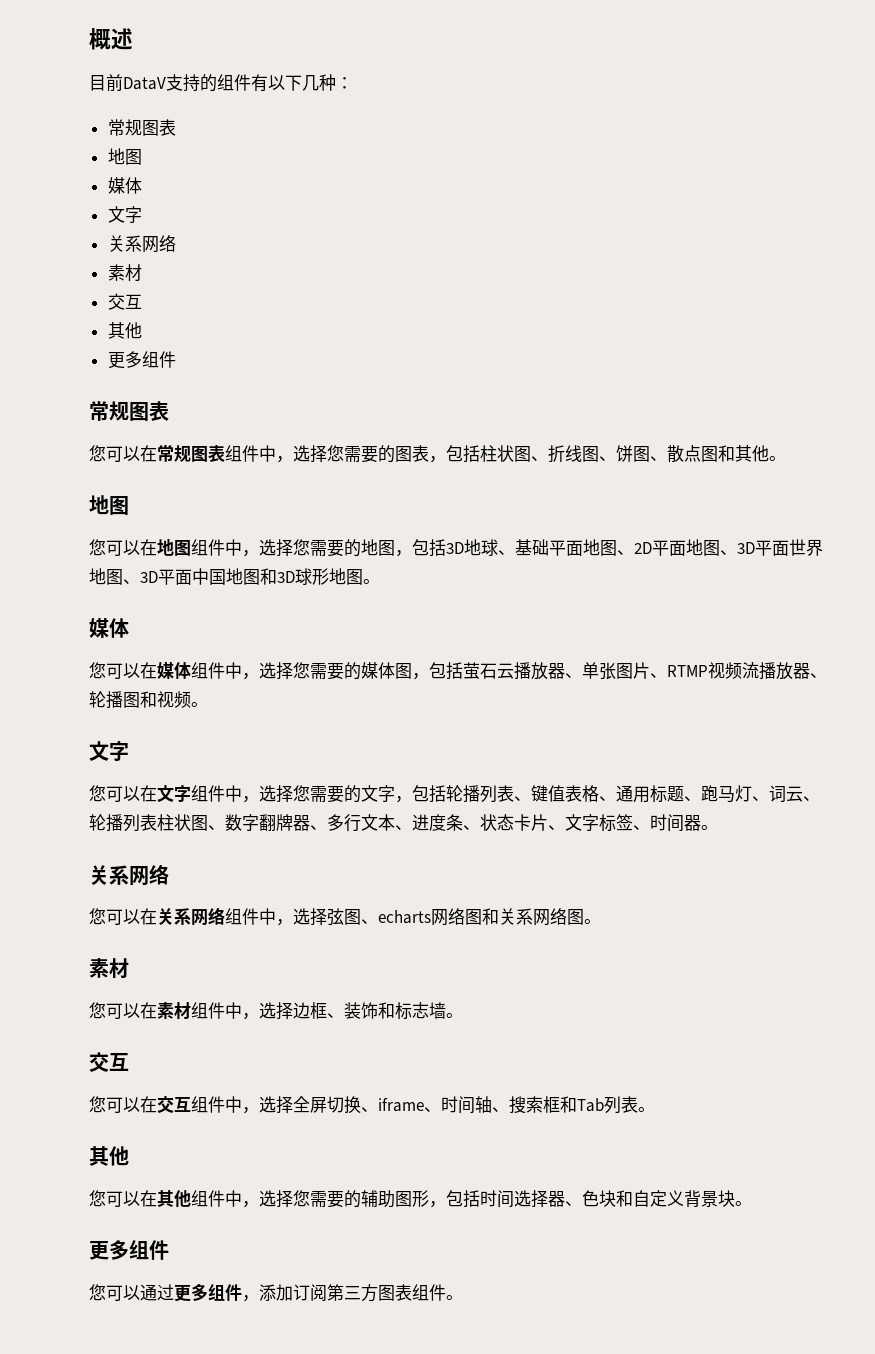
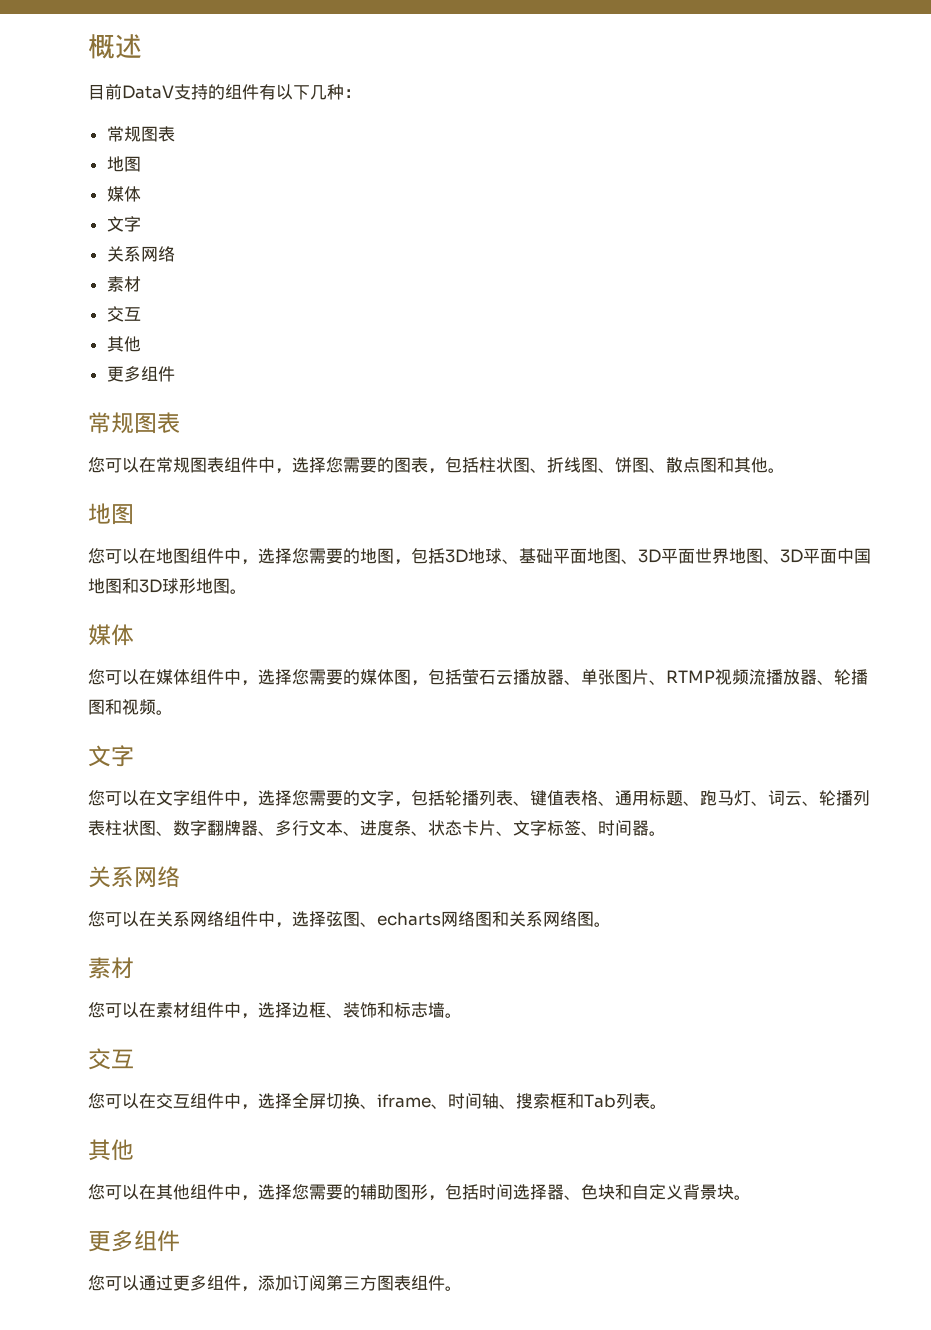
[634,539,737,556] 2D平面地图、 -> (638, 561) none

